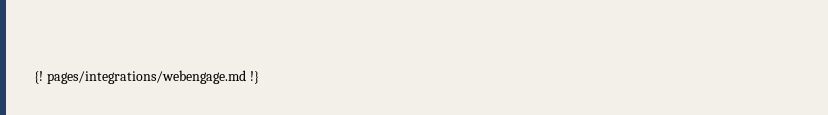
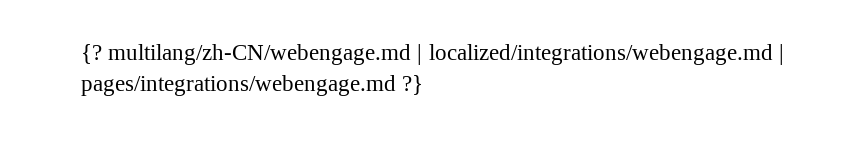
[34,70,259,84] {! pages/integrations/webengage.md !} -> [81,44,784,65] [81,75,424,96] {? multilang/zh-CN/webengage.md | localized/integrations/webengage.md | pages/integrations/webengage.md ?}

